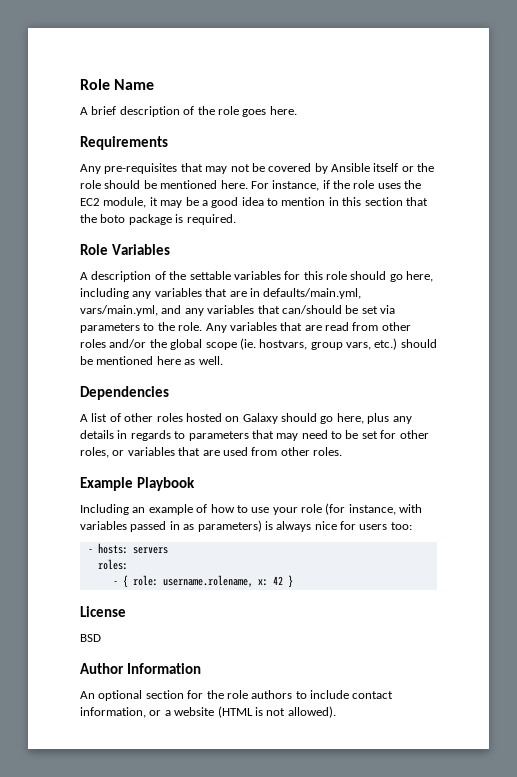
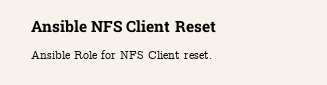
[80,79,155,90] [80,106,297,117] [80,136,168,150] [80,163,435,174] [80,180,422,191] [80,197,428,208] [80,214,236,225] [80,244,170,255] [80,271,434,282] [80,288,362,299] [80,305,395,316] [80,322,411,333] [80,338,437,350] [80,356,223,365] [80,386,169,400] [80,413,412,424] [80,430,429,441] [80,447,342,458] [80,477,195,491] [80,503,423,515] [80,520,412,532] [87,543,168,554] [97,559,128,570] [112,575,293,588] [80,606,126,617] [80,634,101,642] [80,663,201,674] [80,690,394,701] [80,706,336,718] Role Name // A brief description of the role goes here. // Requirements // Any pre-requisites that may not be covered by Ansible itself or the role should be mentioned here. For instance, if the role uses the EC2 module, it may be a good idea to mention in this section that the boto package is required. // Role Variables // A description of the settable variables for this role should go here, including any variables that are in defaults/main.yml, vars/main.yml, and any variables that can/should be set via parameters to the role. Any variables that are read from other roles and/or the global scope (ie. hostvars, group vars, etc.) should be mentioned here as well. // Dependencies // A list of other roles hosted on Galaxy should go here, plus any details in regards to parameters that may need to be set for other roles, or variables that are used from other roles. // Example Playbook // Including an example of how to use your role (for instance, with variables passed in as parameters) is always nice for users too: // - hosts: servers // roles: // - { role: username.rolename, x: 42 } // License // BSD // Author Information // An optional section for the role authors to include contact information, or a website (HTML is not allowed). -> [31,20,216,33] [31,50,212,59] Ansible NFS Client Reset // Ansible Role for NFS Client reset.

